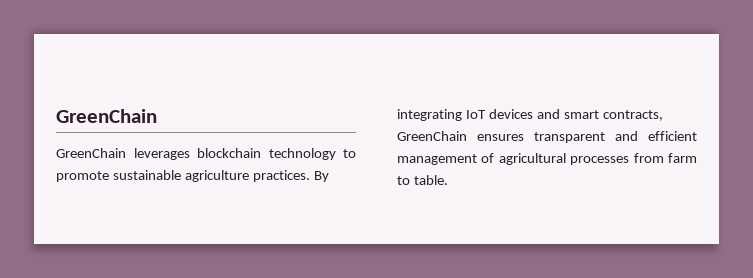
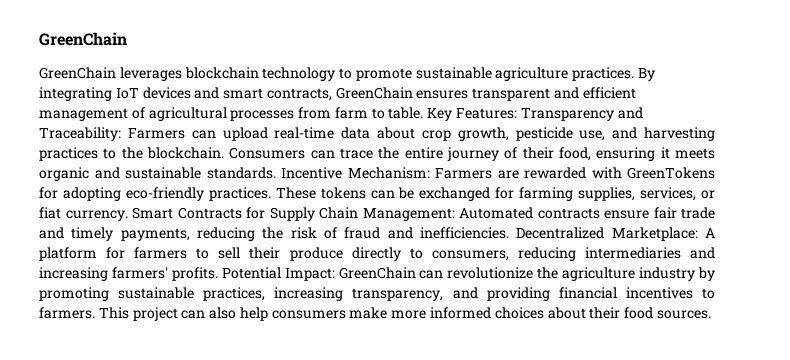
(448, 180) none -> [427,107,643,121] [39,127,716,141] [39,147,715,161] [39,167,715,181] [39,187,715,201] [39,207,715,221] [39,227,715,241] [39,247,715,261] [39,267,715,281] [39,287,715,301] [39,307,711,321] Key Features: Transparency and Traceability: Farmers can upload real-time data about crop growth, pesticide use, and harvesting practices to the blockchain. Consumers can trace the entire journey of their food, ensuring it meets organic and sustainable standards. Incentive Mechanism: Farmers are rewarded with GreenTokens for adopting eco-friendly practices. These tokens can be exchanged for farming supplies, services, or fiat currency. Smart Contracts for Supply Chain Management: Automated contracts ensure fair trade and timely payments, reducing the risk of fraud and inefficiencies. Decentralized Marketplace: A platform for farmers to sell their produce directly to consumers, reducing intermediaries and increasing farmers' profits. Potential Impact: GreenChain can revolutionize the agriculture industry by promoting sustainable practices, increasing transparency, and providing financial incentives to farmers. This project can also help consumers make more informed choices about their food sources.

